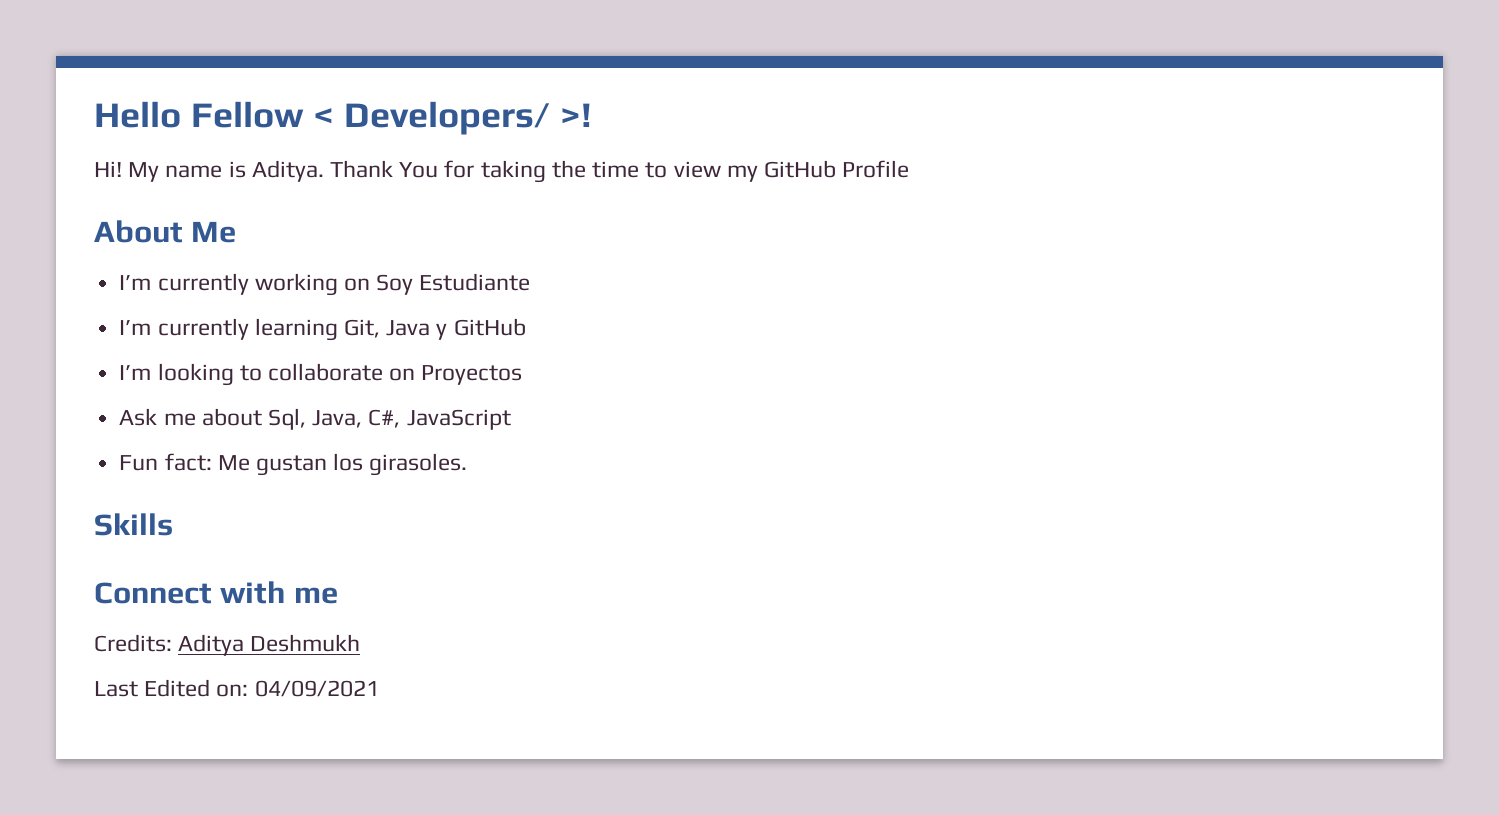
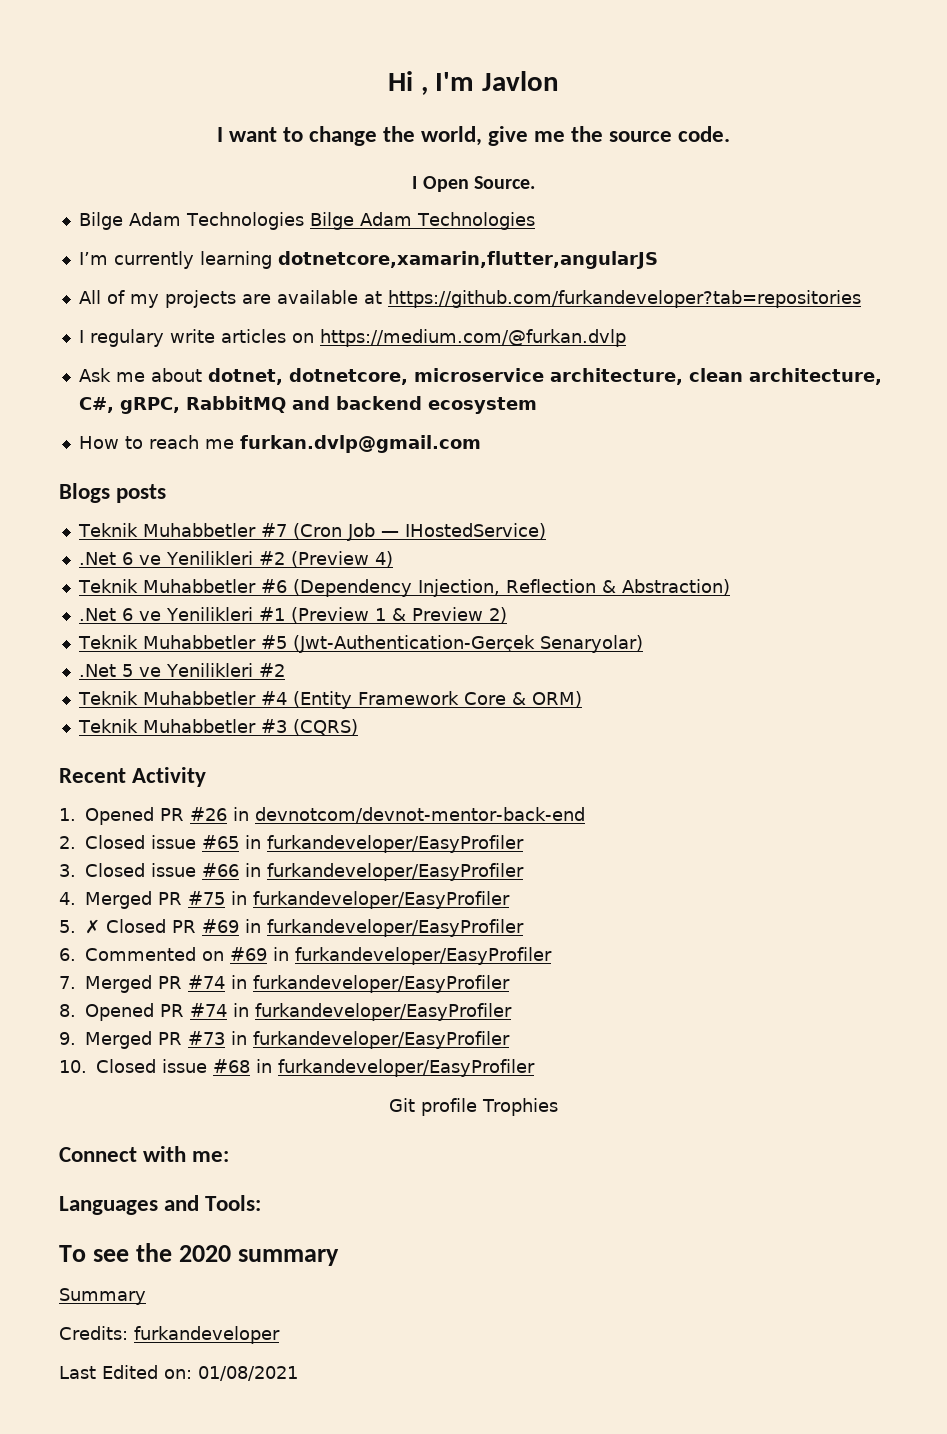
[94,101,592,135] [94,160,910,183] [94,220,237,243] [119,273,531,296] [119,318,526,341] [119,363,523,386] [119,408,511,430] [119,453,468,476] [94,513,173,536] [94,581,338,604] Hello Fellow < Developers/ >! // Hi! My name is Aditya. Thank You for taking the time to view my GitHub Profile // About Me // I’m currently working on Soy Estudiante // I’m currently learning Git, Java y GitHub // I’m looking to collaborate on Proyectos // Ask me about Sql, Java, C#, JavaScript // Fun fact: Me gustan los girasoles. // Skills // Connect with me -> [387,71,560,95] [216,126,731,146] [412,176,535,192] [78,212,535,230] [78,251,658,269] [78,290,861,308] [78,329,626,347] [78,368,882,385] [78,396,537,414] [78,435,481,453] [59,483,167,503] [77,523,546,541] [78,551,393,567] [77,579,730,597] [78,607,507,623] [77,635,643,653] [78,663,285,677] [77,691,582,709] [77,719,358,735] [59,767,207,787] [59,807,586,825] [59,835,525,853] [59,863,525,881] [59,891,511,909] [59,919,525,937] [59,947,553,965] [59,975,511,993] [59,1003,513,1021] [59,1031,511,1049] [59,1059,535,1077] [388,1098,559,1116] [59,1146,230,1162] [59,1195,262,1215] [59,1243,339,1266] [59,1288,146,1305] Hi , I'm Javlon // I want to change the world, give me the source code. // I Open Source. // Bilge Adam Technologies Bilge Adam Technologies // I’m currently learning dotnetcore,xamarin,flutter,angularJS // All of my projects are available at https://github.com/furkandeveloper?tab=repositories // I regulary write articles on https://medium.com/@furkan.dvlp // Ask me about dotnet, dotnetcore, microservice architecture, clean architecture, C#, gRPC, RabbitMQ and backend ecosystem // How to reach me furkan.dvlp@gmail.com // Blogs posts // Teknik Muhabbetler #7 (Cron Job — IHostedService) // .Net 6 ve Yenilikleri #2 (Preview 4) // Teknik Muhabbetler #6 (Dependency Injection, Reflection & Abstraction) // .Net 6 ve Yenilikleri #1 (Preview 1 & Preview 2) // Teknik Muhabbetler #5 (Jwt-Authentication-Gerçek Senaryolar) // .Net 5 ve Yenilikleri #2 // Teknik Muhabbetler #4 (Entity Framework Core & ORM) // Teknik Muhabbetler #3 (CQRS) // Recent Activity // 1. Opened PR #26 in devnotcom/devnot-mentor-back-end // 2. Closed issue #65 in furkandeveloper/EasyProfiler // 3. Closed issue #66 in furkandeveloper/EasyProfiler // 4. Merged PR #75 in furkandeveloper/EasyProfiler // 5. ✗ Closed PR #69 in furkandeveloper/EasyProfiler // 6. Commented on #69 in furkandeveloper/EasyProfiler // 7. Merged PR #74 in furkandeveloper/EasyProfiler // 8. Opened PR #74 in furkandeveloper/EasyProfiler // 9. Merged PR #73 in furkandeveloper/EasyProfiler // 10. Closed issue #68 in furkandeveloper/EasyProfiler // Git profile Trophies // Connect with me: // Languages and Tools: // To see the 2020 summary // Summary
[178,634,361,656] Aditya Deshmukh -> [134,1326,280,1344] furkandeveloper
[254,680,379,697] 04/09/2021 -> [198,1366,298,1381] 01/08/2021

